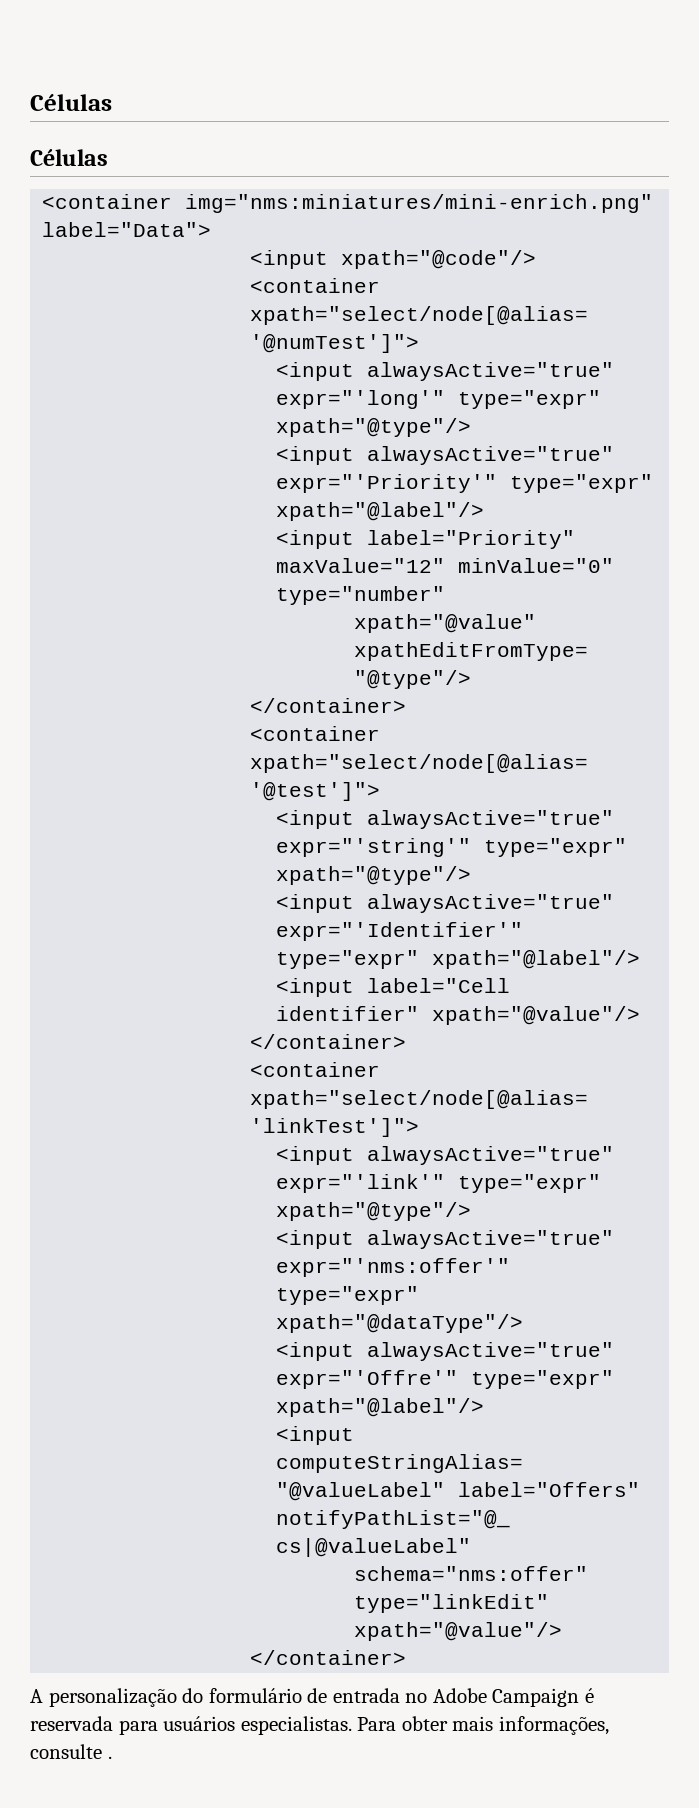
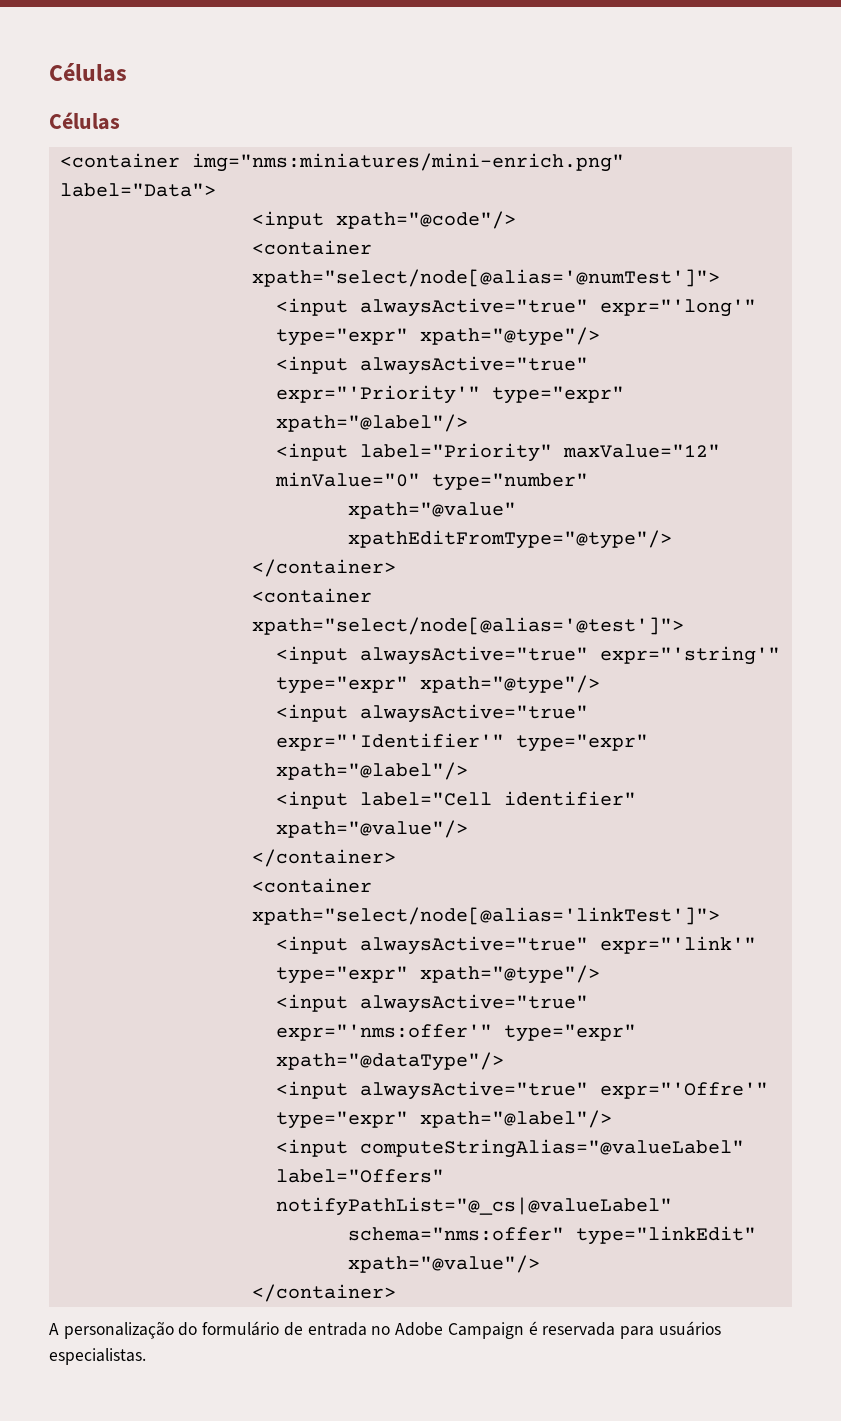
[357,1716,609,1735] [30,1744,112,1759] Para obter mais informações, consulte . -> (146, 1356) none

